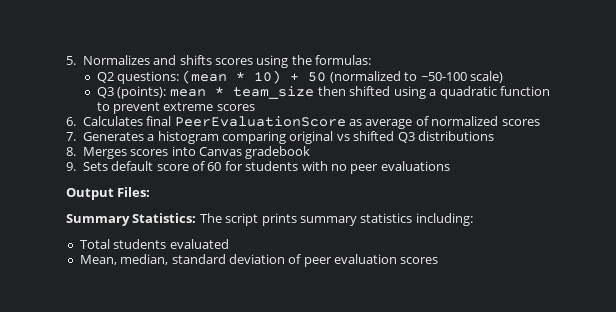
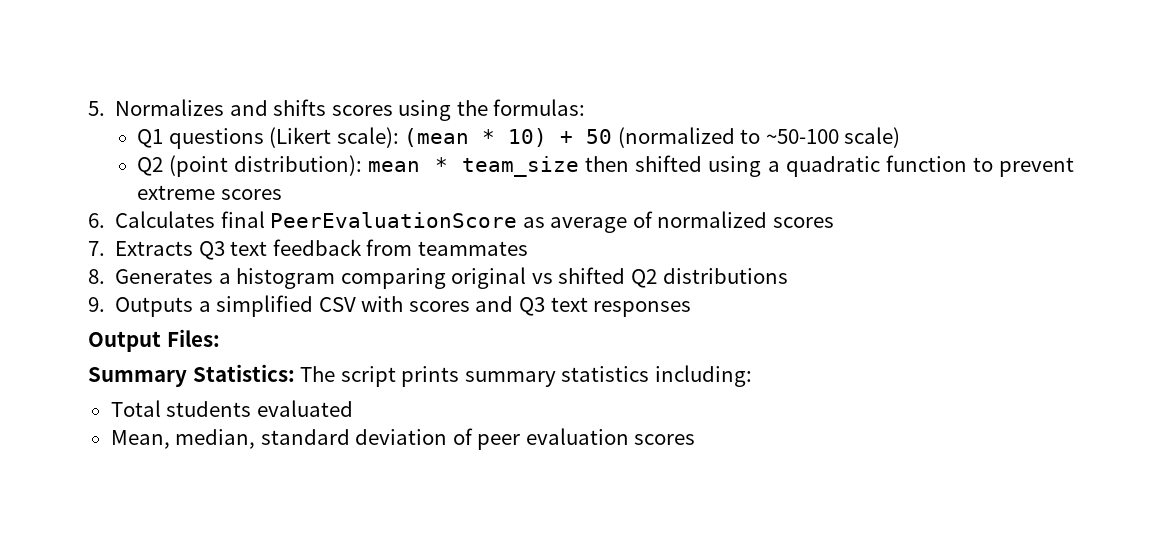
[96,71,180,84] Q2 questions: -> [136,127,399,149] Q1 questions (Likert scale):
[96,86,167,99] Q3 (points): -> [136,155,363,177] Q2 (point distribution):
(76, 136) none -> [115,239,528,260] [88,269,105,284] Extracts Q3 text feedback from teammates // 8.
[397,132,415,143] Q3 -> [630,269,657,288] Q2
[66,146,311,159] [66,161,450,174] 8. Merges scores into Canvas gradebook // 9. Sets default score of 60 for students with no peer evaluations -> [88,295,692,317] 9. Outputs a simplified CSV with scores and Q3 text responses

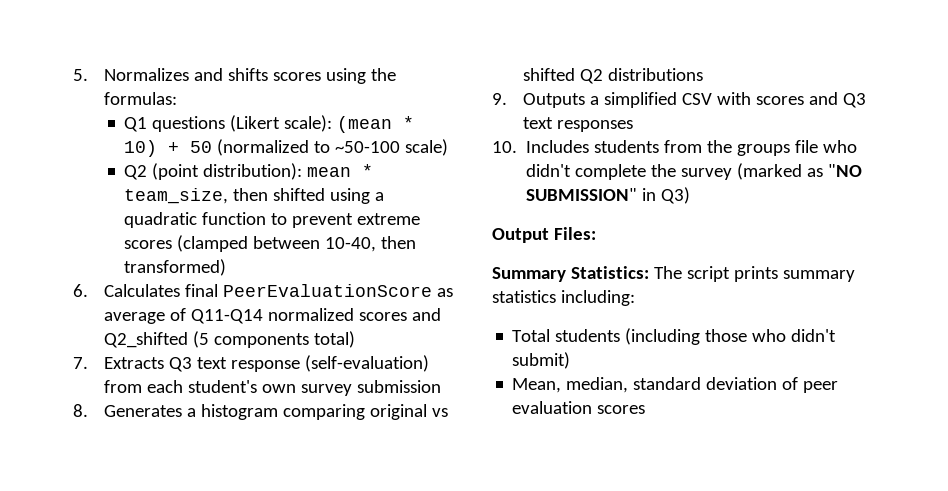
[462,156,580,177] team_size -> [124,188,229,204] team_size,
(282, 194) none -> [177,235,417,252] [124,259,227,276] (clamped between 10-40, then transformed)
(653, 219) none -> [190,309,263,324] Q11-Q14
(834, 222) none -> [411,308,441,321] [103,331,355,348] and Q2_shifted (5 components total)
[272,239,528,256] feedback from teammates -> [230,355,429,372] [103,380,441,396] response (self-evaluation) from each student's own survey submission
(692, 309) none -> [492,140,858,156] [526,163,863,180] [526,187,691,204] // 10. Includes students from the groups file who didn't complete the survey (marked as "NO SUBMISSION" in Q3)
[256,400,353,417] evaluated -> [625,328,837,345] [512,352,571,369] (including those who didn't submit)

